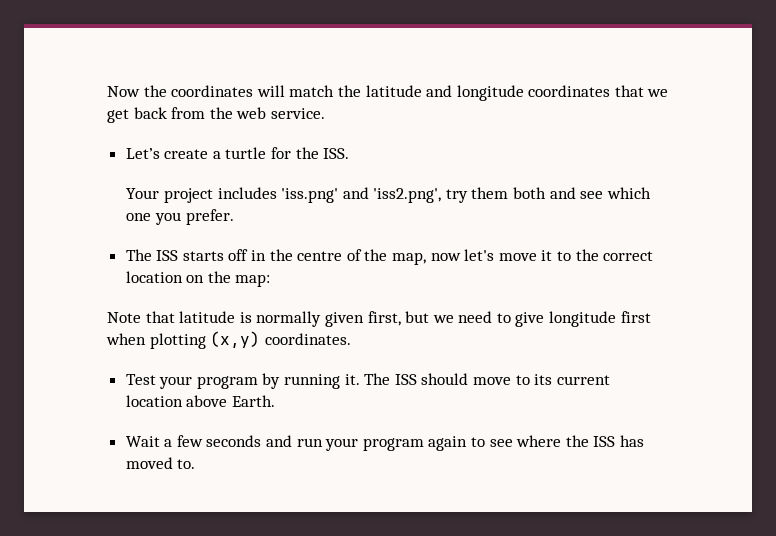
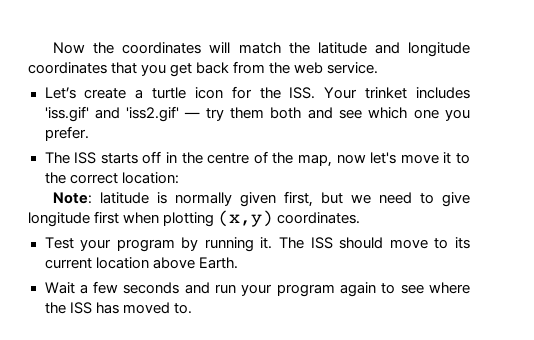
[647,89,669,97] we -> [141,64,167,76] you
(267, 153) none -> [194,87,223,99] icon
[126,187,442,203] // Your project includes 'iss.png' and 'iss2.png', -> [324,87,471,99] [44,106,201,122] Your trinket includes 'iss.gif' and 'iss2.gif' —
[125,271,271,287] [107,311,175,323] location on the map: // Note that -> [121,172,179,184] [52,192,92,204] location: // Note:

